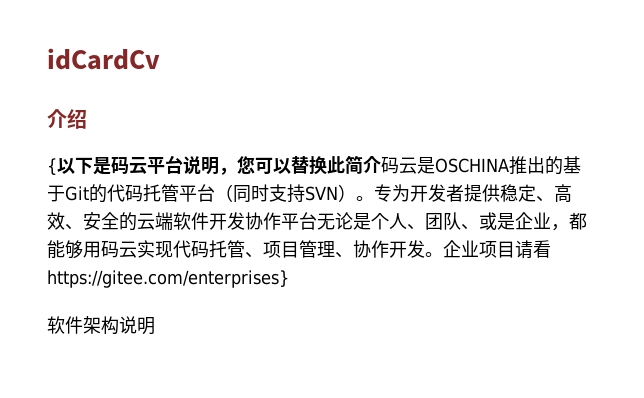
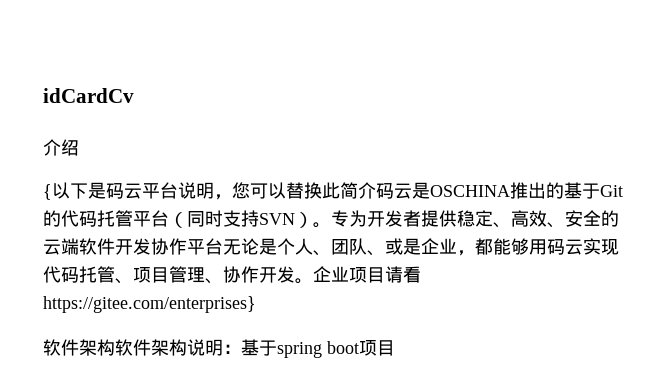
[119,316,155,335] 说明 -> [115,339,395,358] 软件架构说明：基于spring boot项目

